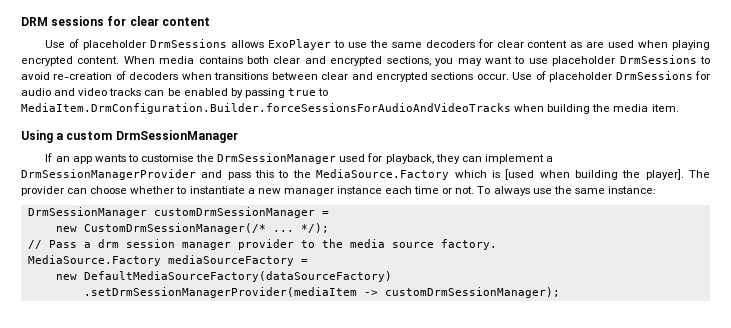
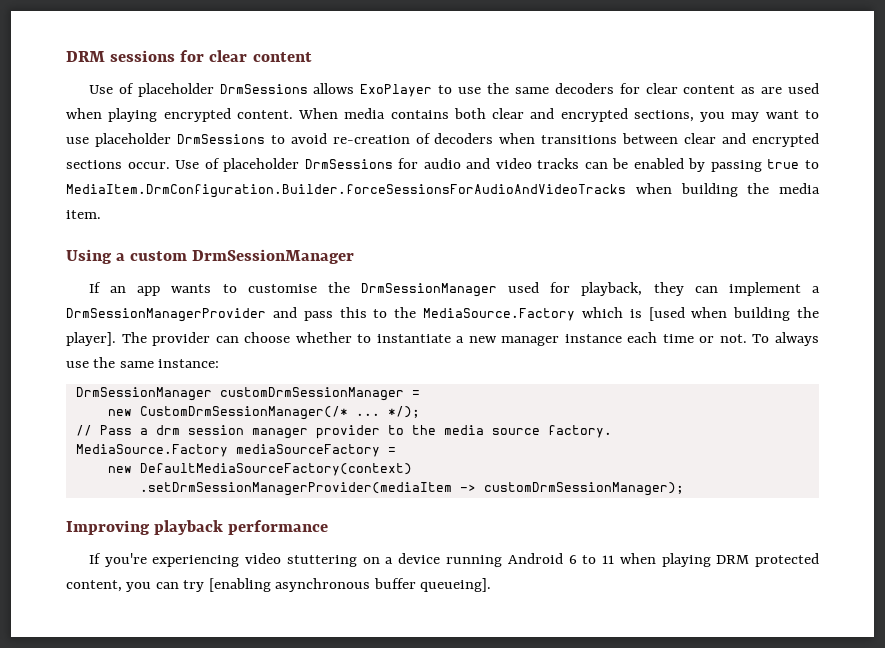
[83,271,392,282] DefaultMediaSourceFactory(dataSourceFactory) -> [139,463,412,476] DefaultMediaSourceFactory(context)
(560, 292) none -> [66,520,329,535] [88,553,819,567] [66,578,492,592] // Improving playback performance // If you're experiencing video stuttering on a device running Android 6 to 11 when playing DRM protected content, you can try [enabling asynchronous buffer queueing].

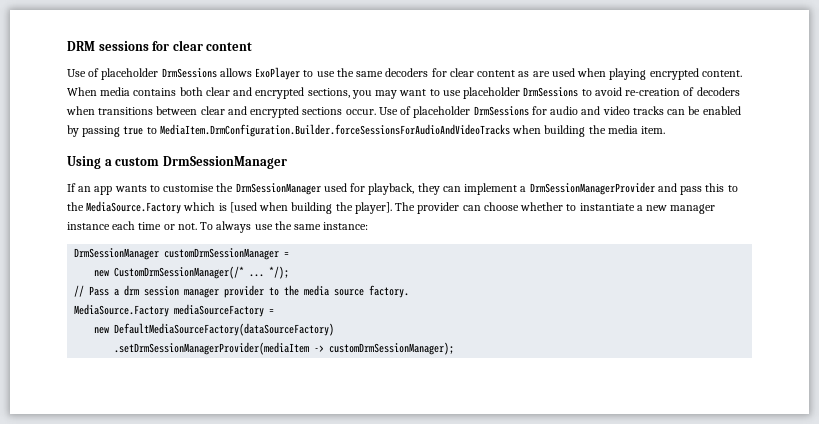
[139,463,412,476] DefaultMediaSourceFactory(context) -> [114,323,335,336] DefaultMediaSourceFactory(dataSourceFactory)
[66,520,329,535] [88,553,819,567] [66,578,492,592] // Improving playback performance // If you're experiencing video stuttering on a device running Android 6 to 11 when playing DRM protected content, you can try [enabling asynchronous buffer queueing]. -> (455, 348) none

